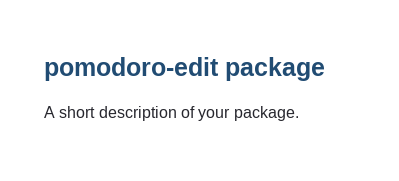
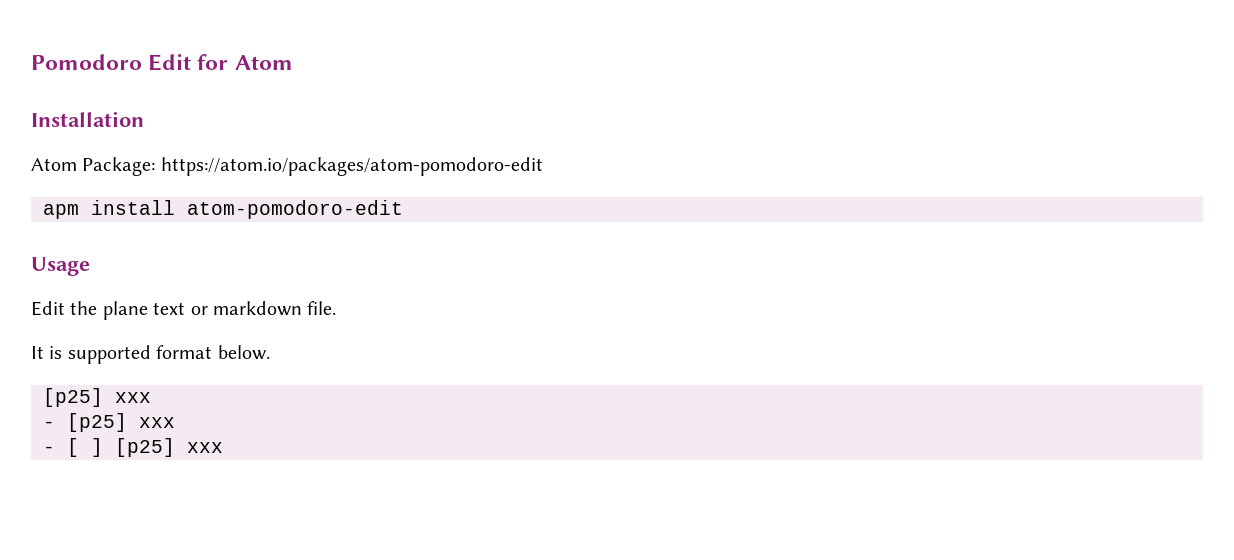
[44,57,325,81] [44,106,299,121] pomodoro-edit package // A short description of your package. -> [31,54,293,71] [31,111,144,127] [31,157,543,176] [43,200,403,219] [31,257,90,276] [31,301,337,320] [31,345,270,364] [43,388,151,407] [43,413,175,432] [43,438,223,457] Pomodoro Edit for Atom // Installation // Atom Package: https://atom.io/packages/atom-pomodoro-edit // apm install atom-pomodoro-edit // Usage // Edit the plane text or markdown file. // It is supported format below. // [p25] xxx // - [p25] xxx // - [ ] [p25] xxx

